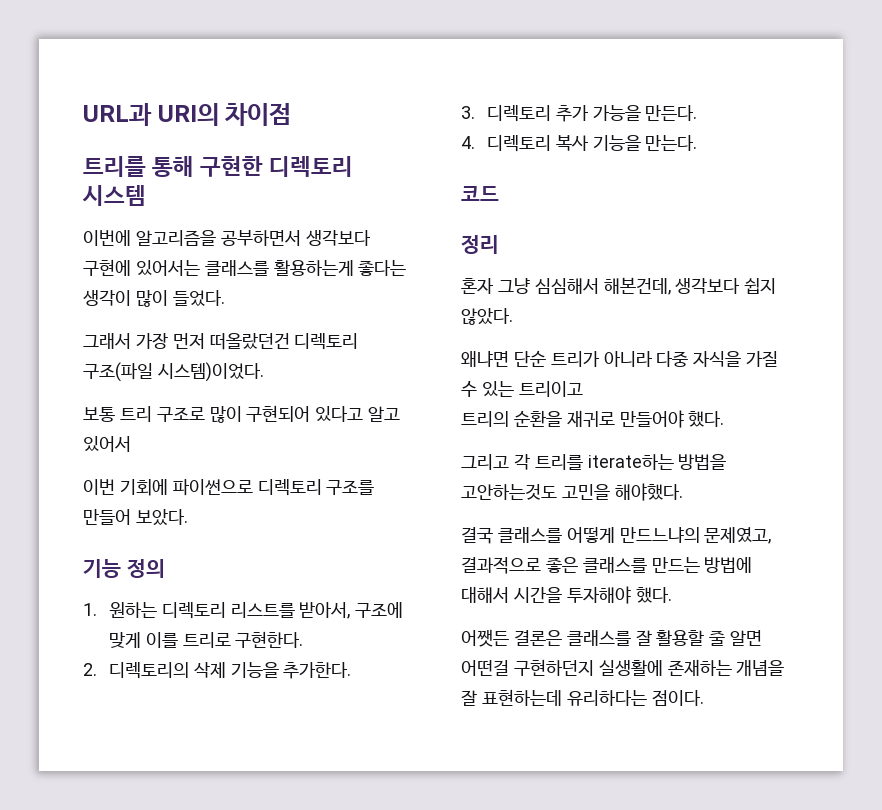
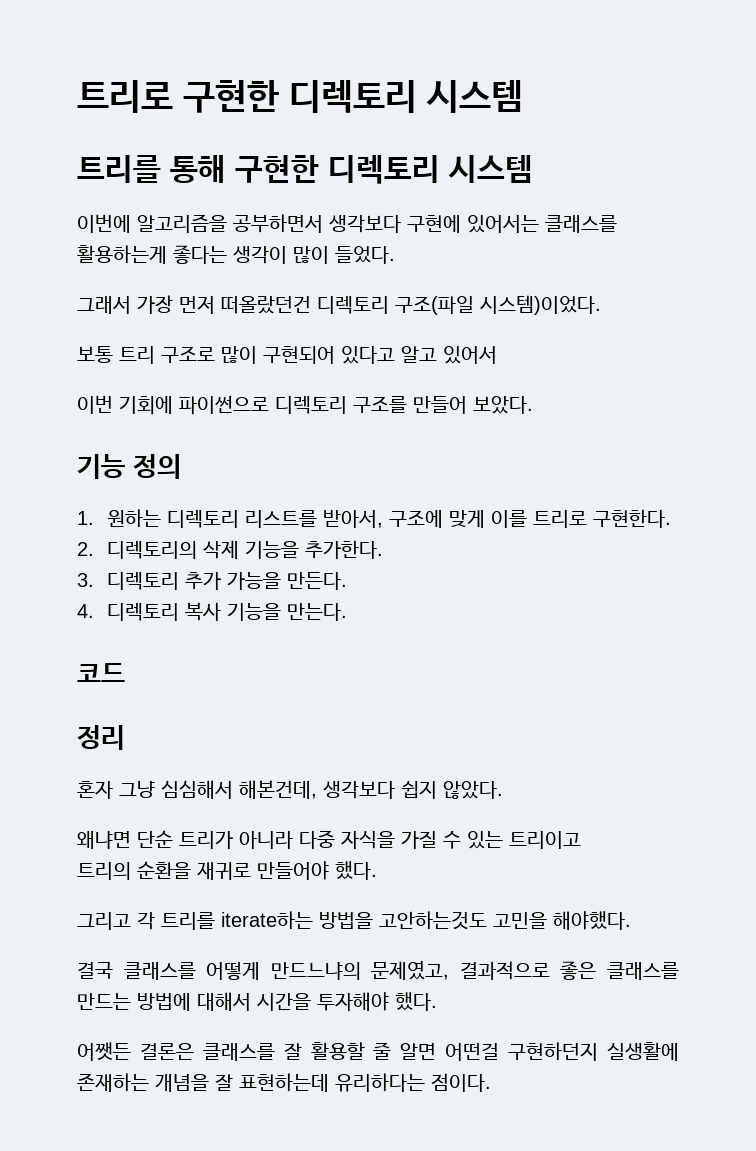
[83,103,292,126] URL과 URI의 차이점 -> [77,80,523,113] 트리로 구현한 디렉토리 시스템

